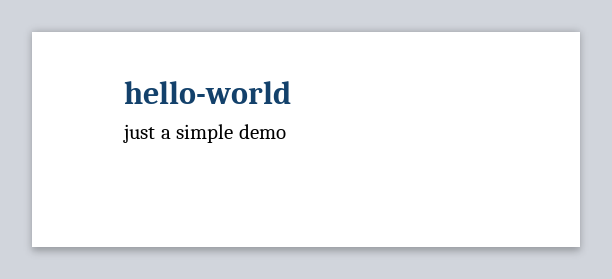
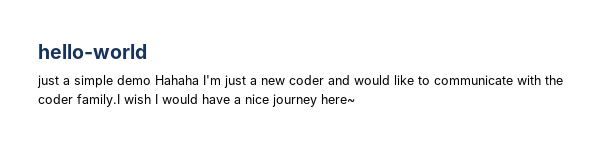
(286, 131) none -> [155,75,563,88] [38,94,355,107] Hahaha I'm just a new coder and would like to communicate with the coder family.I wish I would have a nice journey here~

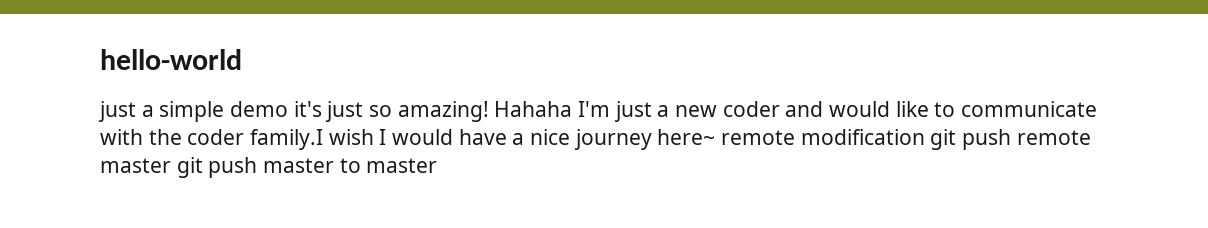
(151, 80) none -> [293,101,489,122] it's just so amazing!
(355, 99) none -> [721,129,1091,150] [100,157,438,178] remote modification git push remote master git push master to master

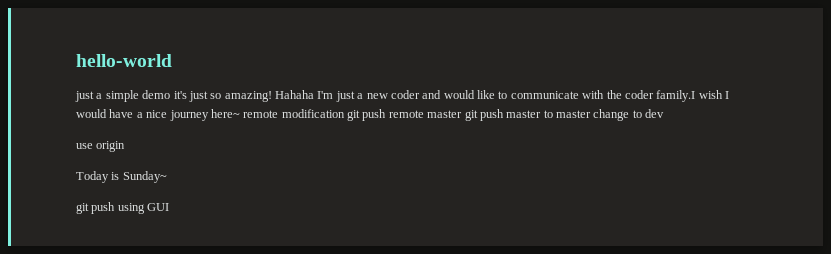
(438, 165) none -> [593,109,665,121] [76,141,126,152] [76,171,167,183] [76,202,170,214] change to dev // use origin // Today is Sunday~ // git push using GUI

